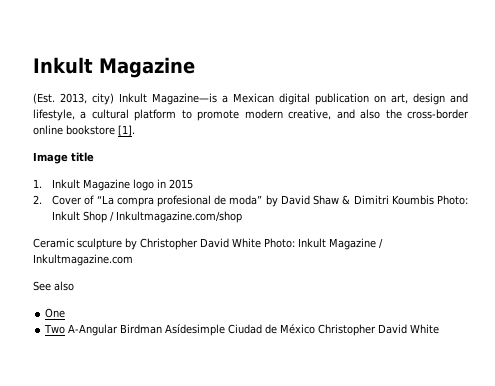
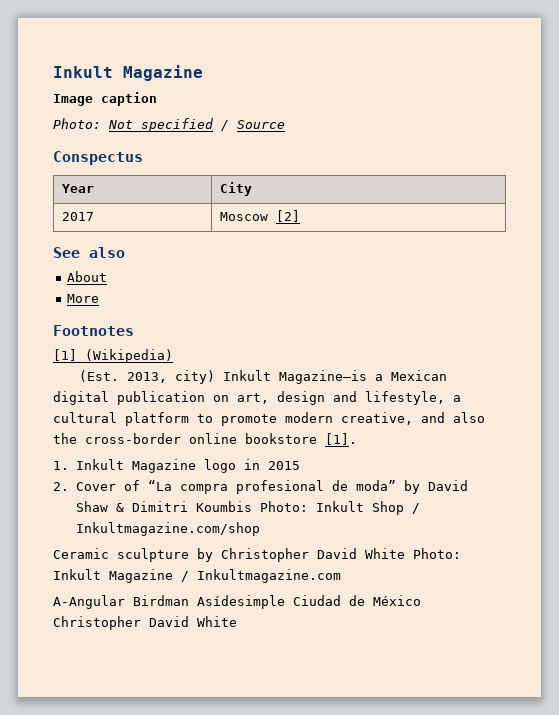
[33,57,195,78] Inkult Magazine -> [53,65,203,81] [53,92,157,106] [53,118,285,132] [53,151,143,165] [62,184,95,193] [220,182,253,196] [62,212,95,221] [220,210,301,222] [53,247,125,258] [67,271,108,282] [67,294,100,303] [53,325,134,336] [53,349,173,363] Inkult Magazine // Image caption // Photo: Not specified / Source // Сonspectus // Year | City // 2017 | Moscow [2] // See also // About // More // Footnotes // [1] (Wikipedia)
[33,152,94,164] // Image title -> (357, 439) none
[33,281,74,291] [45,308,66,318] [44,324,66,334] See also // One // Two -> (341, 576) none

